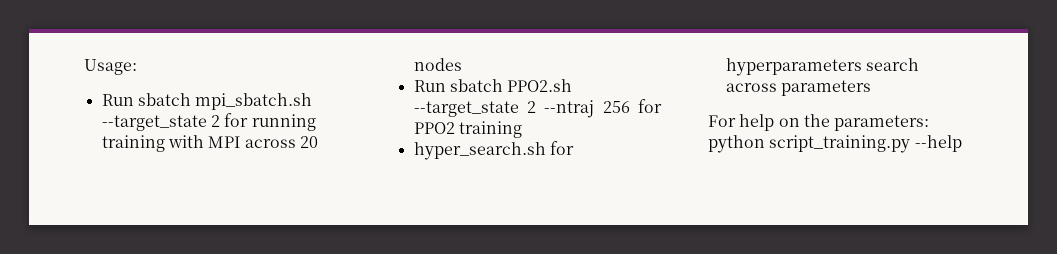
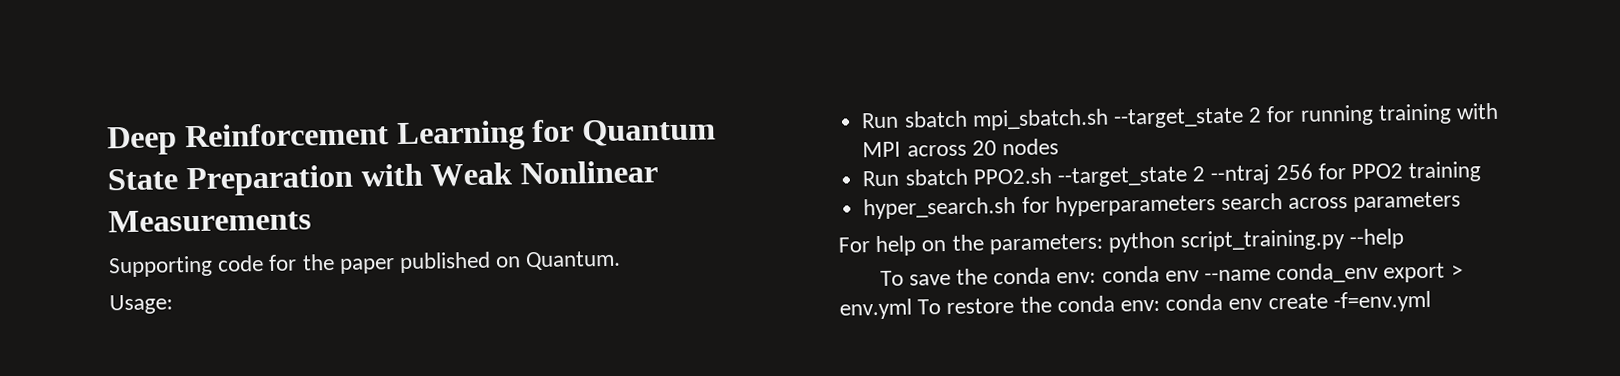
(84, 67) none -> [107,118,717,156] [107,160,659,197] [108,208,312,233] [108,250,622,278] Deep Reinforcement Learning for Quantum State Preparation with Weak Nonlinear Measurements // Supporting code for the paper published on Quantum. //
(962, 143) none -> [879,262,1463,286] [839,290,1431,320] // To save the conda env: conda env --name conda_env export > env.yml To restore the conda env: conda env create -f=env.yml

